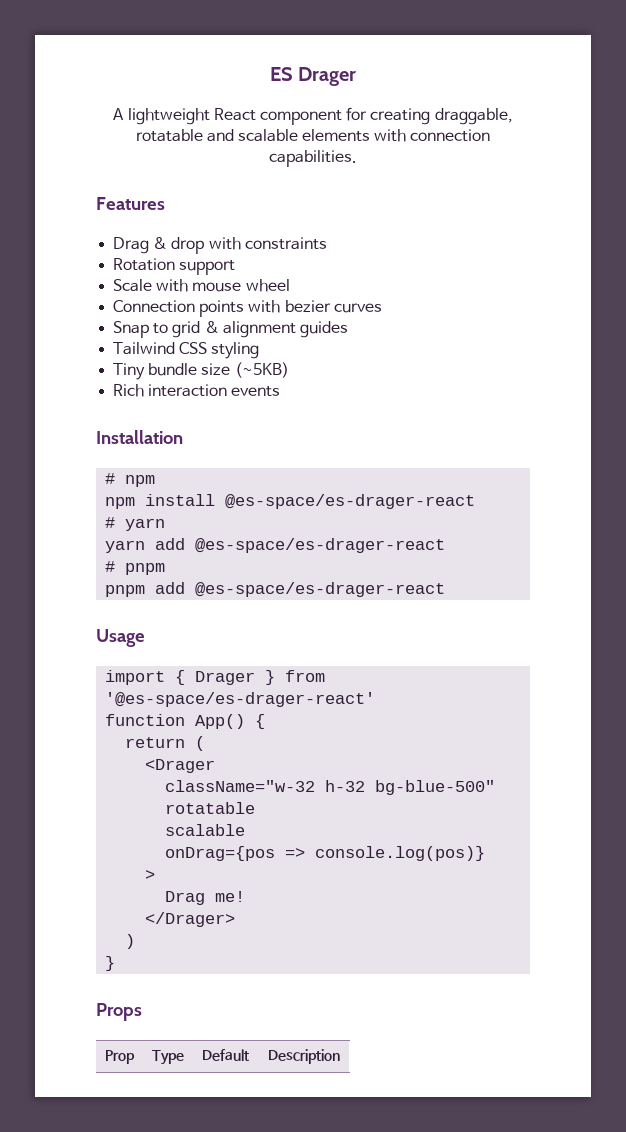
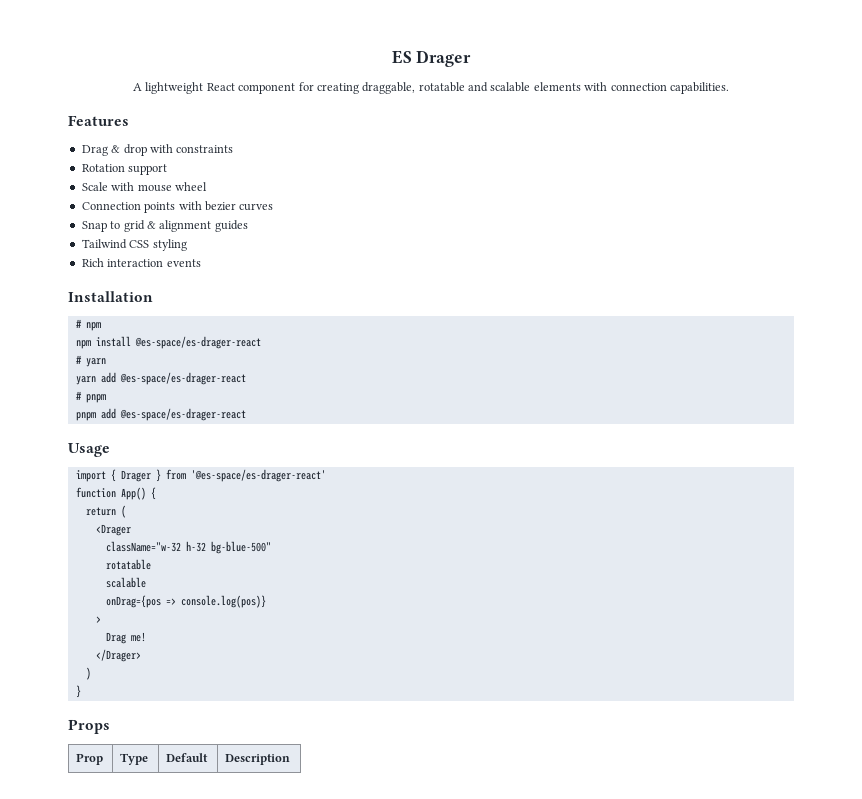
[113,362,289,380] // Tiny bundle size (~5KB) -> (187, 245) none

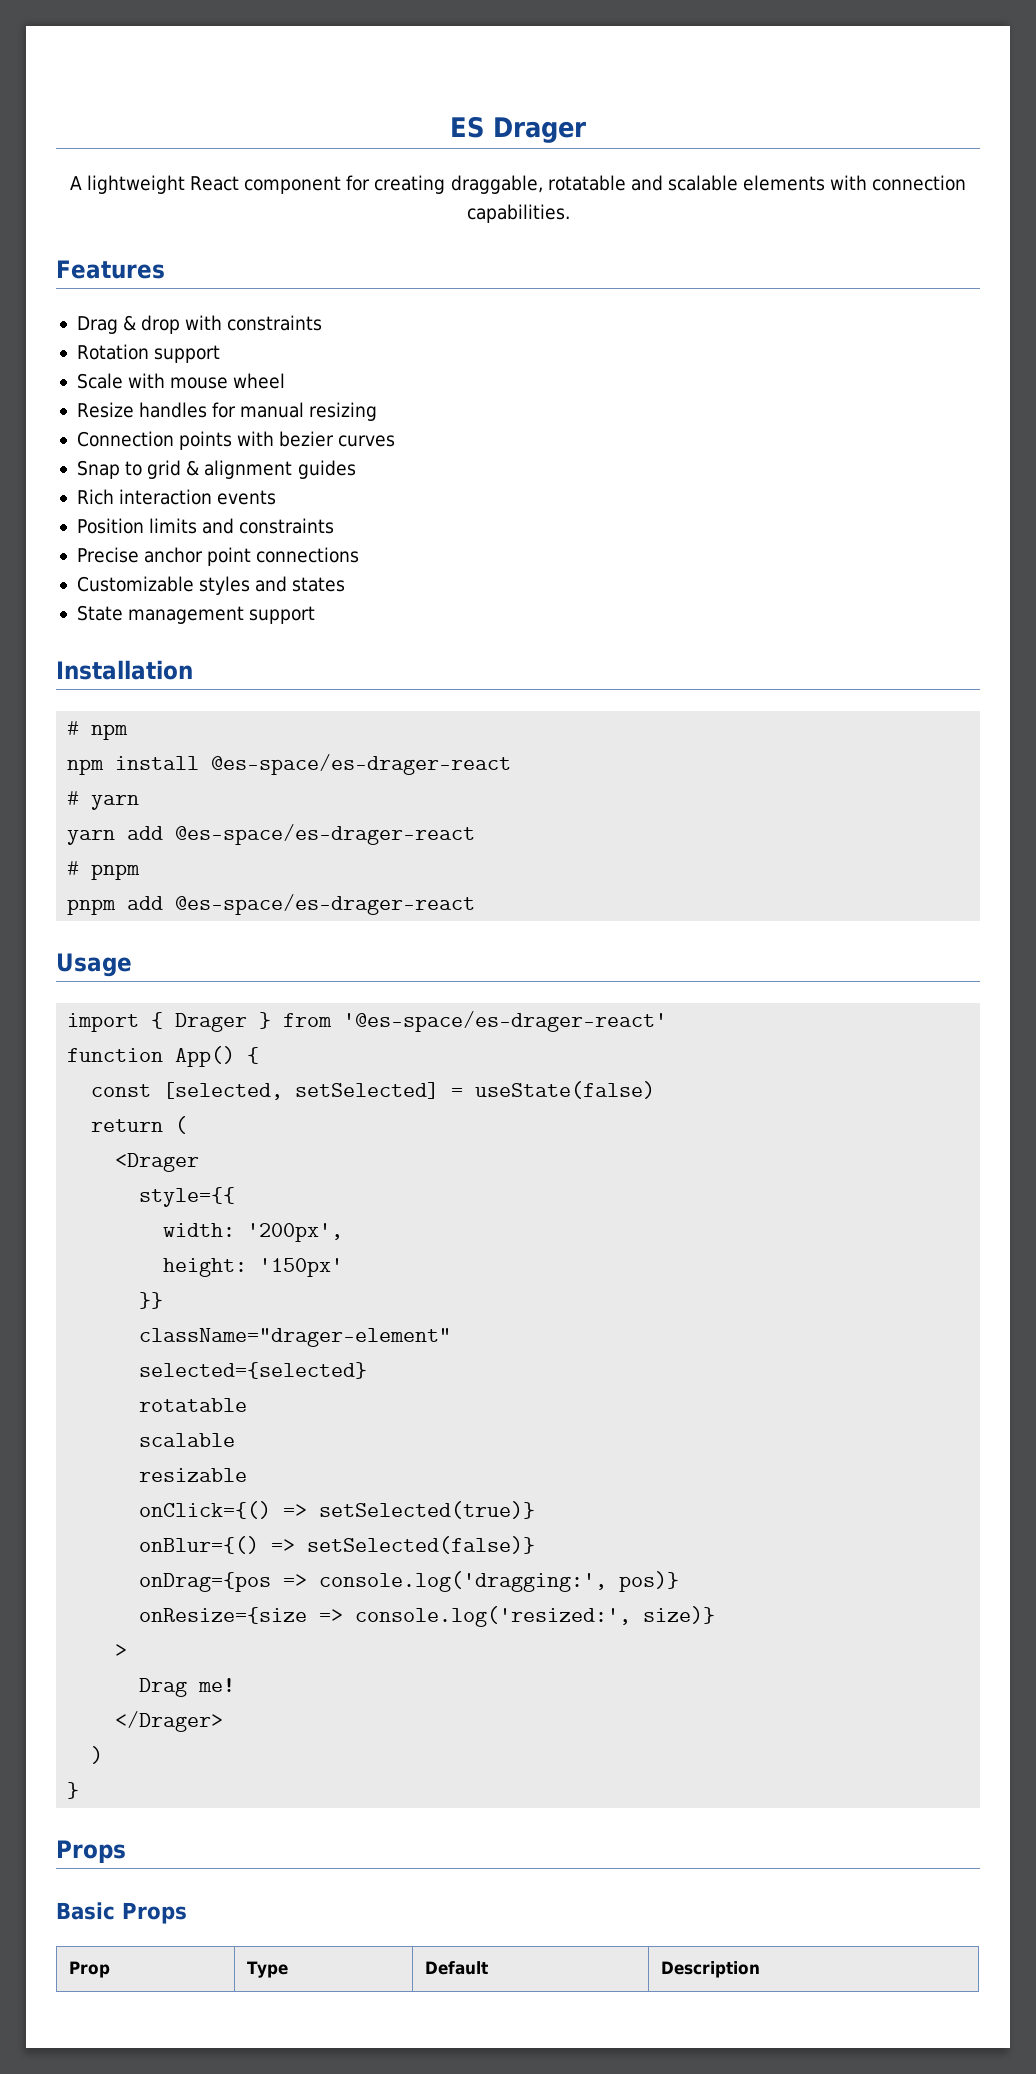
(207, 186) none -> [76,402,378,421] // Resize handles for manual resizing
[81,239,187,251] // Tailwind CSS styling -> (356, 469) none
(201, 263) none -> [76,518,335,534] [76,547,360,566] [76,576,346,595] [76,605,316,624] // Position limits and constraints // Precise anchor point connections // Customizable styles and states // State management support
[85,505,126,518] [95,524,131,536] [105,541,271,554] [105,559,151,570] [105,577,146,588] [105,595,266,608] return ( // <Drager // className="w-32 h-32 bg-blue-500" // rotatable // scalable // onDrag={pos => console.log(pos)} -> [91,1081,656,1100] [91,1116,188,1134] [115,1153,200,1172] [139,1187,236,1207] [163,1223,344,1242] [163,1258,344,1277] [139,1292,164,1309] [139,1328,452,1347] [139,1362,368,1379] [139,1398,248,1412] [139,1433,236,1447] [139,1468,248,1482] [139,1501,536,1519] [139,1536,536,1554] [139,1571,680,1592] [139,1606,716,1627] const [selected, setSelected] = useState(false) // return ( // <Drager // style={{ // width: '200px', // height: '150px' // }} // className="drager-element" // selected={selected} // rotatable // scalable // resizable // onClick={() => setSelected(true)} // onBlur={() => setSelected(false)} // onDrag={pos => console.log('dragging:', pos)} // onResize={size => console.log('resized:', size)}
(110, 726) none -> [56,1902,187,1924] // Basic Props

